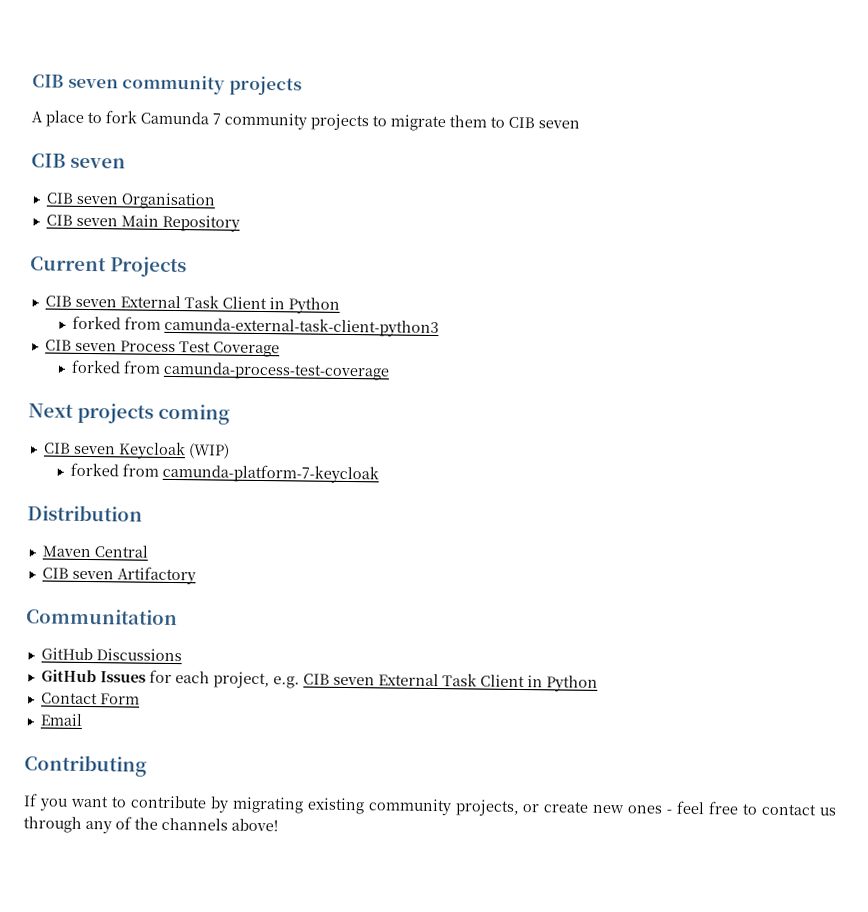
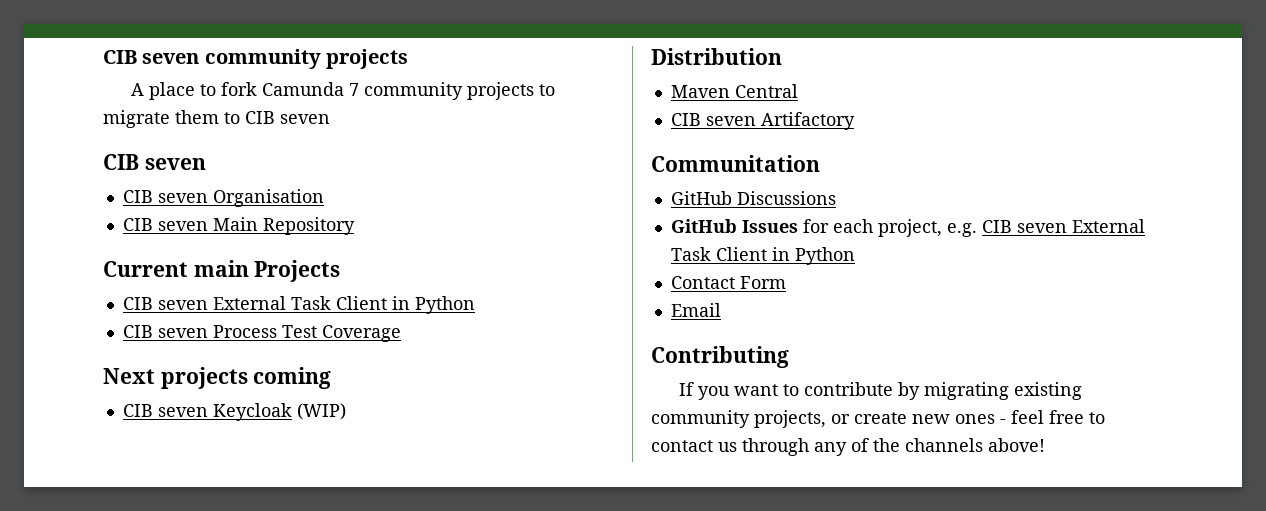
(107, 264) none -> [193,260,249,277] main
[71,315,439,338] // forked from camunda-external-task-client-python3 -> (475, 305) none
[70,359,390,381] // forked from camunda-process-test-coverage -> (401, 333) none
[69,462,379,484] // forked from camunda-platform-7-keycloak -> (346, 411) none

